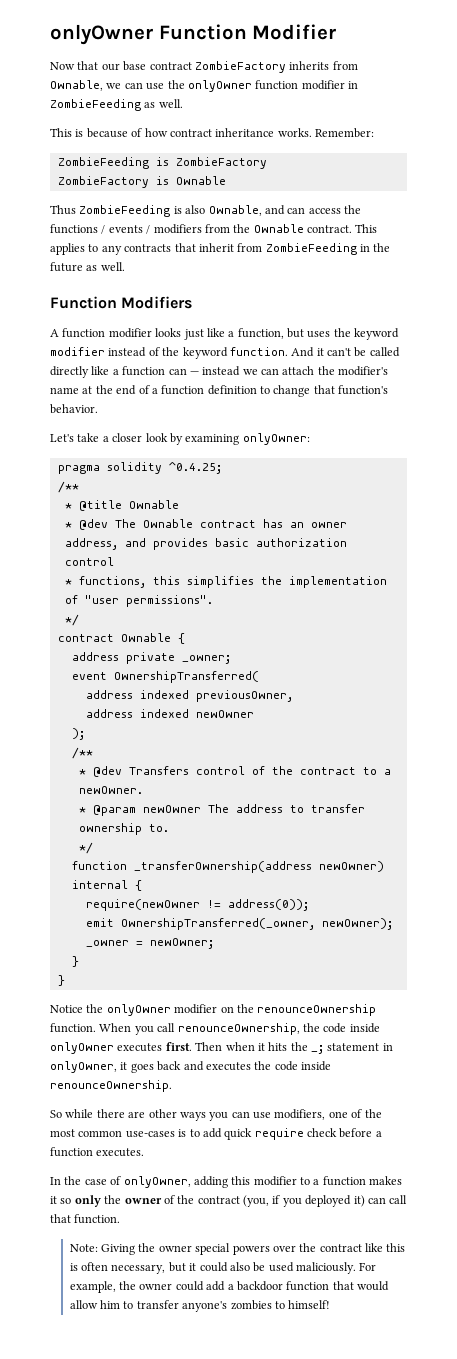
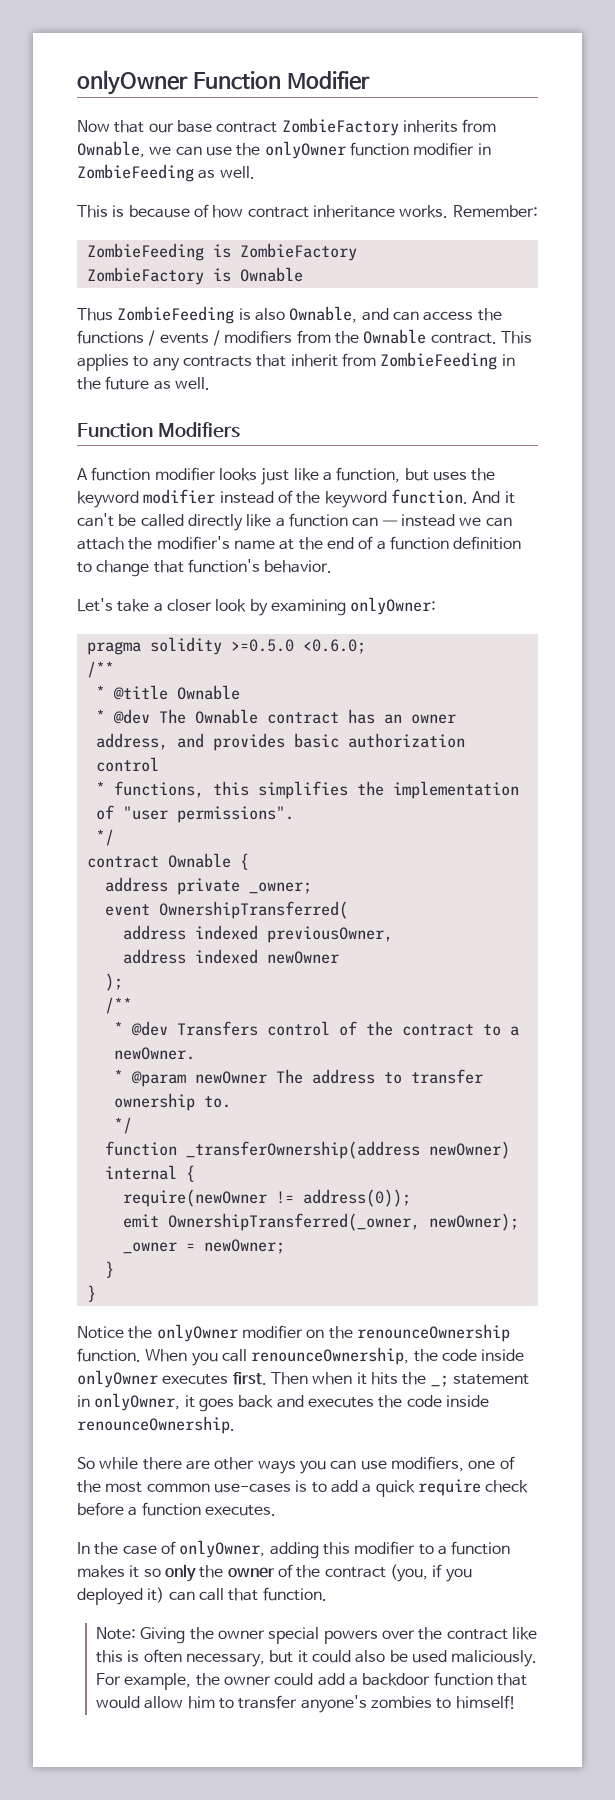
[168,462,222,474] ^0.4.25; -> [230,639,366,654] >=0.5.0 <0.6.0;
(222, 1133) none -> [362,1484,372,1493] a

